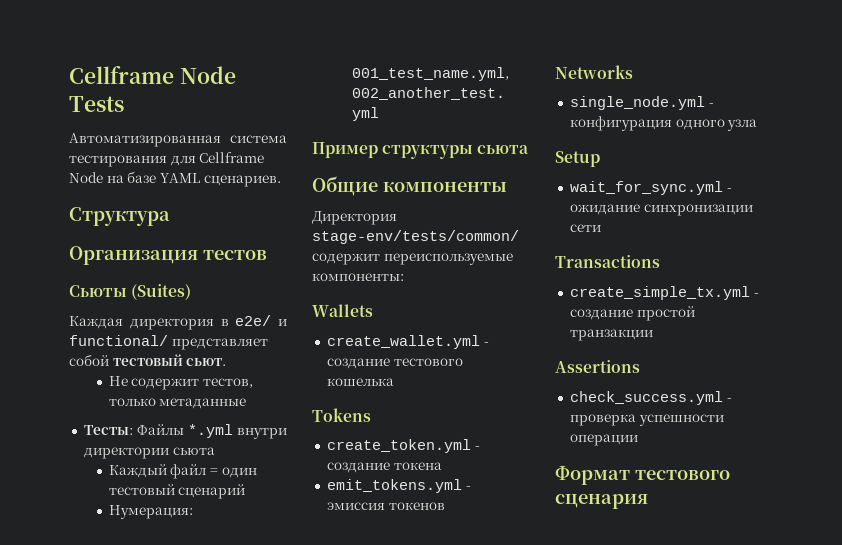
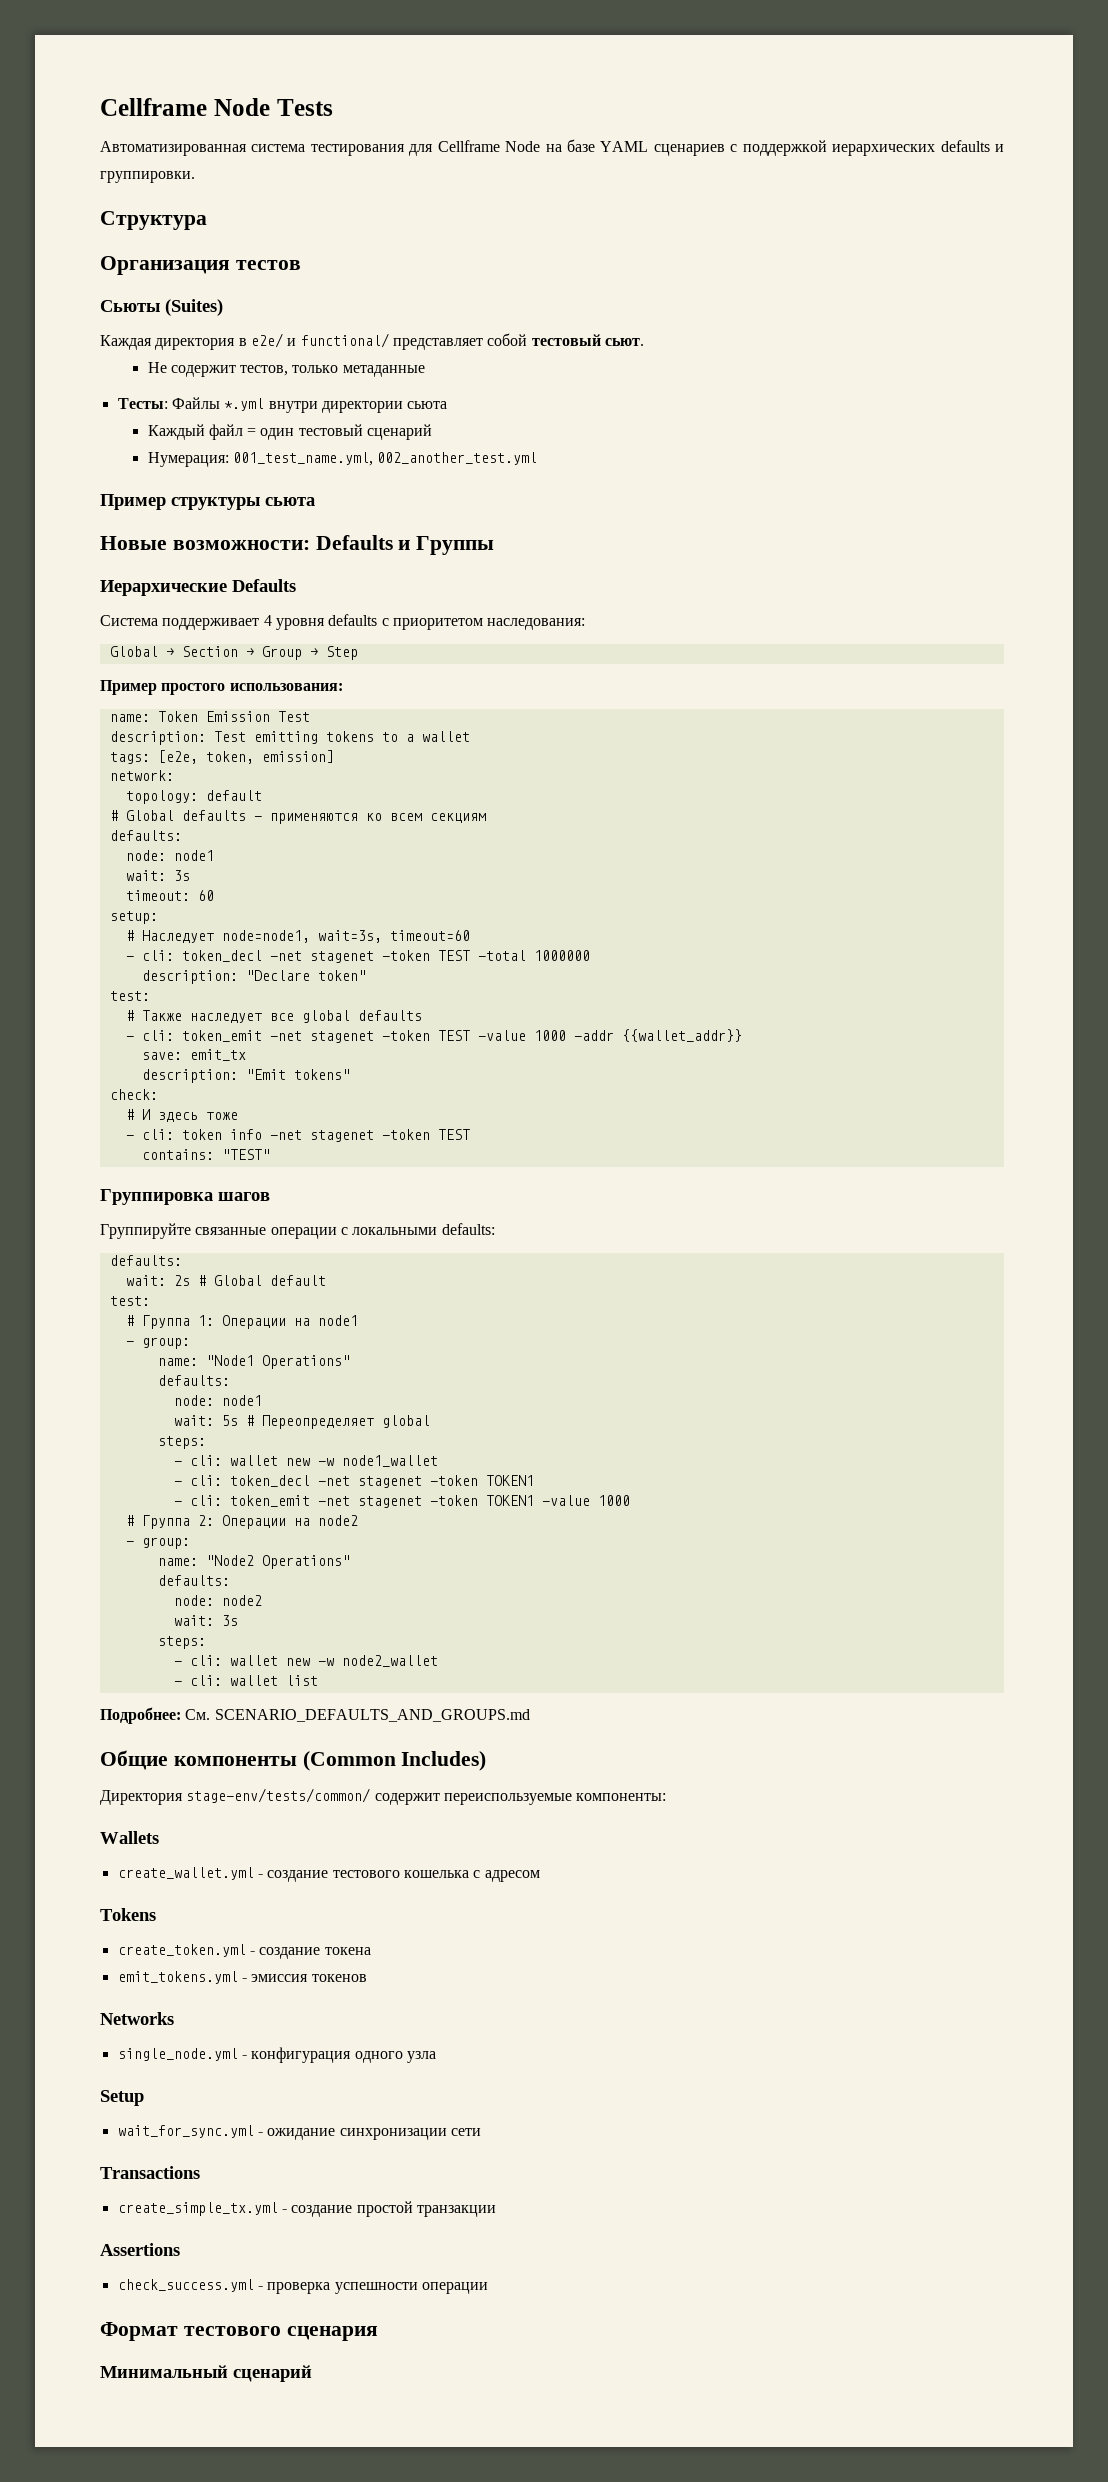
[203,175,281,187] сценариев. -> [653,140,1005,156] [100,171,195,183] сценариев с поддержкой иерархических defaults и группировки.
(530, 149) none -> [100,535,495,555] [100,579,296,596] [100,614,586,630] [109,646,358,660] [100,680,343,695] [109,711,310,722] [109,731,470,745] [109,750,334,764] [109,770,174,781] [125,790,262,804] [109,810,486,824] [109,830,182,841] [125,850,214,861] [125,870,190,881] [125,890,214,901] [109,911,158,924] [125,930,470,943] [125,950,590,963] [141,970,366,984] [109,991,150,1001] [125,1010,422,1023] [125,1029,742,1043] [141,1049,246,1061] [141,1069,350,1083] [109,1089,158,1100] [125,1109,238,1122] [125,1129,470,1142] [141,1149,270,1160] [100,1189,270,1205] [100,1223,495,1239] [109,1255,182,1266] [125,1275,326,1286] [109,1296,150,1306] [125,1315,358,1329] [125,1337,190,1349] [157,1355,350,1369] [157,1375,230,1386] [173,1395,262,1406] [173,1415,430,1429] [157,1436,206,1449] [173,1455,438,1467] [173,1475,534,1488] [173,1495,630,1508] [125,1515,358,1529] [125,1537,190,1549] [157,1555,350,1569] [157,1575,230,1586] [173,1595,262,1606] [173,1615,238,1626] [157,1636,206,1649] [173,1655,438,1667] [173,1675,318,1686] [100,1707,530,1724] // Новые возможности: Defaults и Группы // Иерархические Defaults // Система поддерживает 4 уровня defaults с приоритетом наследования: // Global → Section → Group → Step // Пример простого использования: // name: Token Emission Test // description: Test emitting tokens to a wallet // tags: [e2e, token, emission] // network: // topology: default // # Global defaults - применяются ко всем секциям // defaults: // node: node1 // wait: 3s // timeout: 60 // setup: // # Наследует node=node1, wait=3s, timeout=60 // - cli: token_decl -net stagenet -token TEST -total 1000000 // description: "Declare token" // test: // # Также наследует все global defaults // - cli: token_emit -net stagenet -token TEST -value 1000 -addr {{wallet_addr}} // save: emit_tx // description: "Emit tokens" // check: // # И здесь тоже // - cli: token info -net stagenet -token TEST // contains: "TEST" // Группировка шагов // Группируйте связанные операции с локальными defaults: // defaults: // wait: 2s # Global default // test: // # Группа 1: Операции на node1 // - group: // name: "Node1 Operations" // defaults: // node: node1 // wait: 5s # Переопределяет global // steps: // - cli: wallet new -w node1_wallet // - cli: token_decl -net stagenet -token TOKEN1 // - cli: token_emit -net stagenet -token TOKEN1 -value 1000 // # Группа 2: Операции на node2 // - group: // name: "Node2 Operations" // defaults: // node: node2 // wait: 3s // steps: // - cli: wallet new -w node2_wallet // - cli: wallet list // Подробнее: См. SCENARIO_DEFAULTS_AND_GROUPS.md
(507, 187) none -> [302,1751,487,1771] (Common Includes)
(394, 382) none -> [473,1870,540,1882] с адресом
(648, 501) none -> [100,2365,312,2382] // Минимальный сценарий

